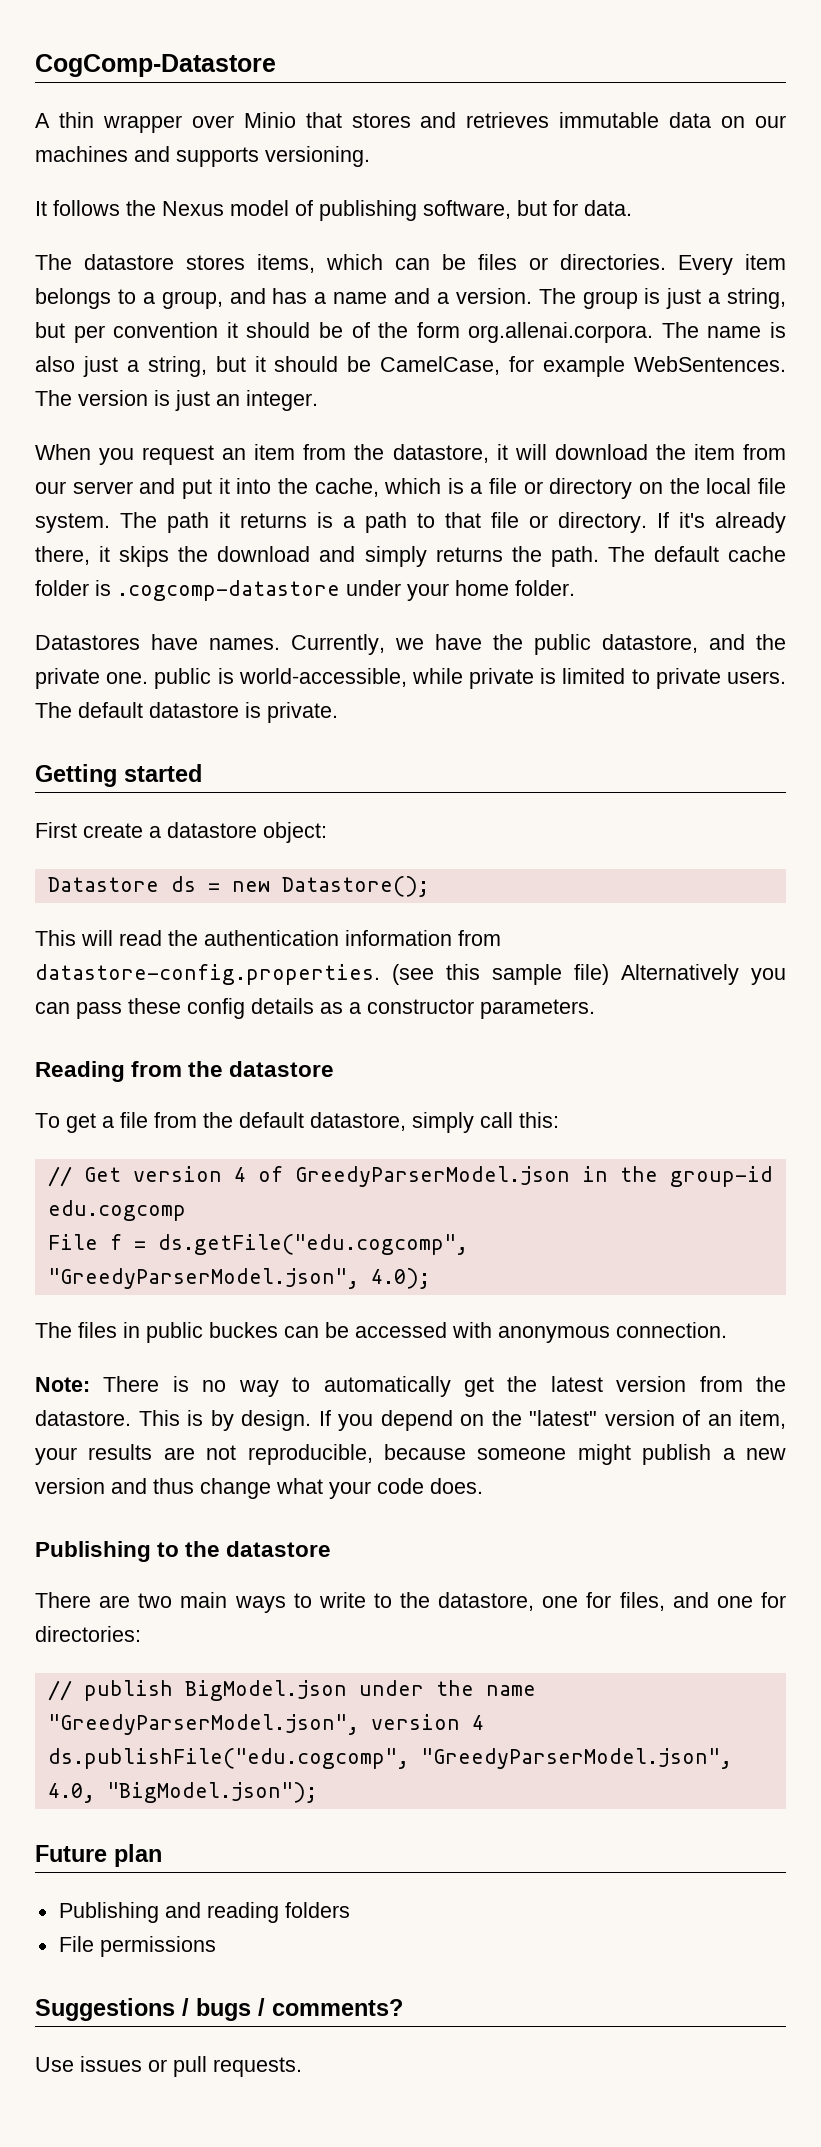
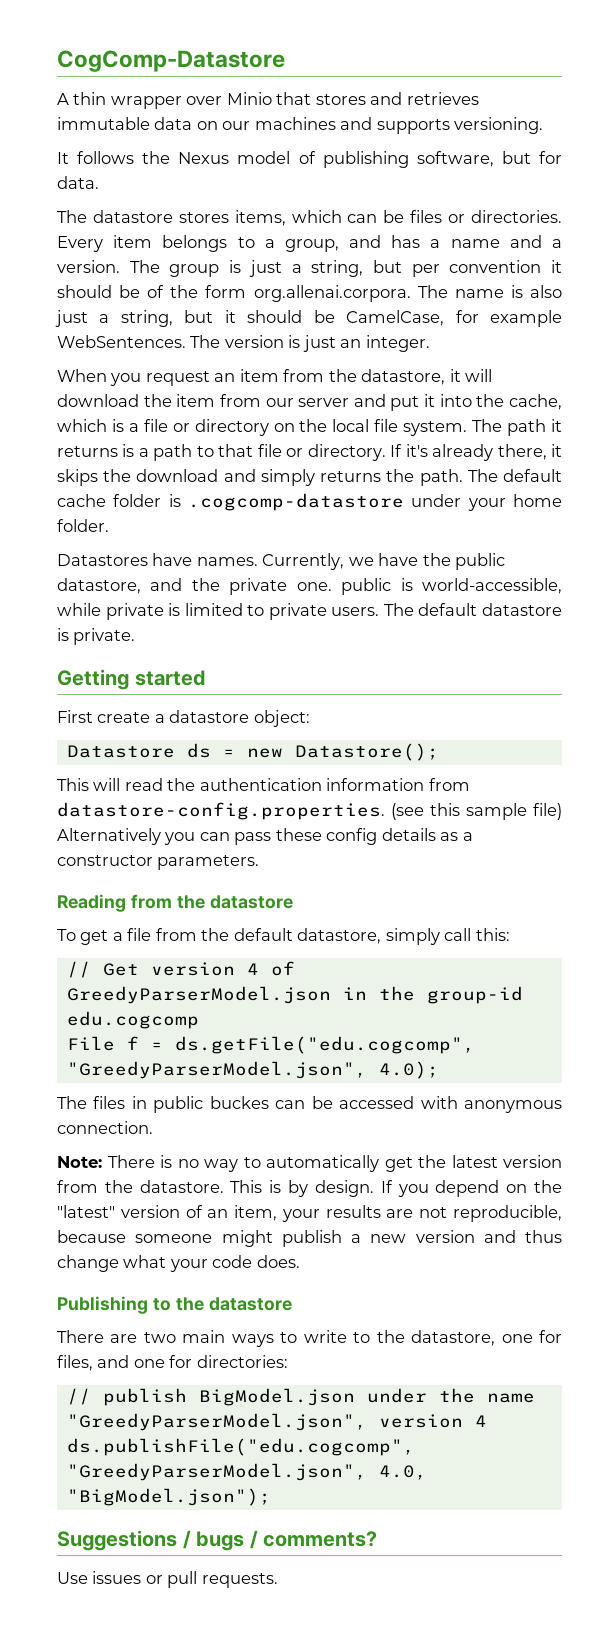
[35,1844,162,1867] [58,1902,350,1923] [58,1936,216,1957] // Future plan // Publishing and reading folders // File permissions -> (271, 1497) none

